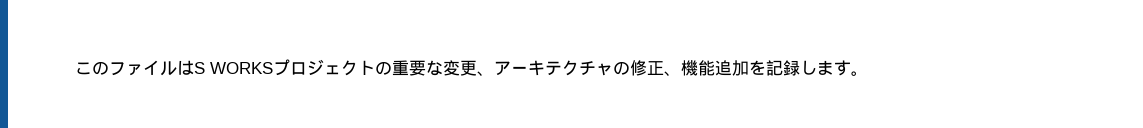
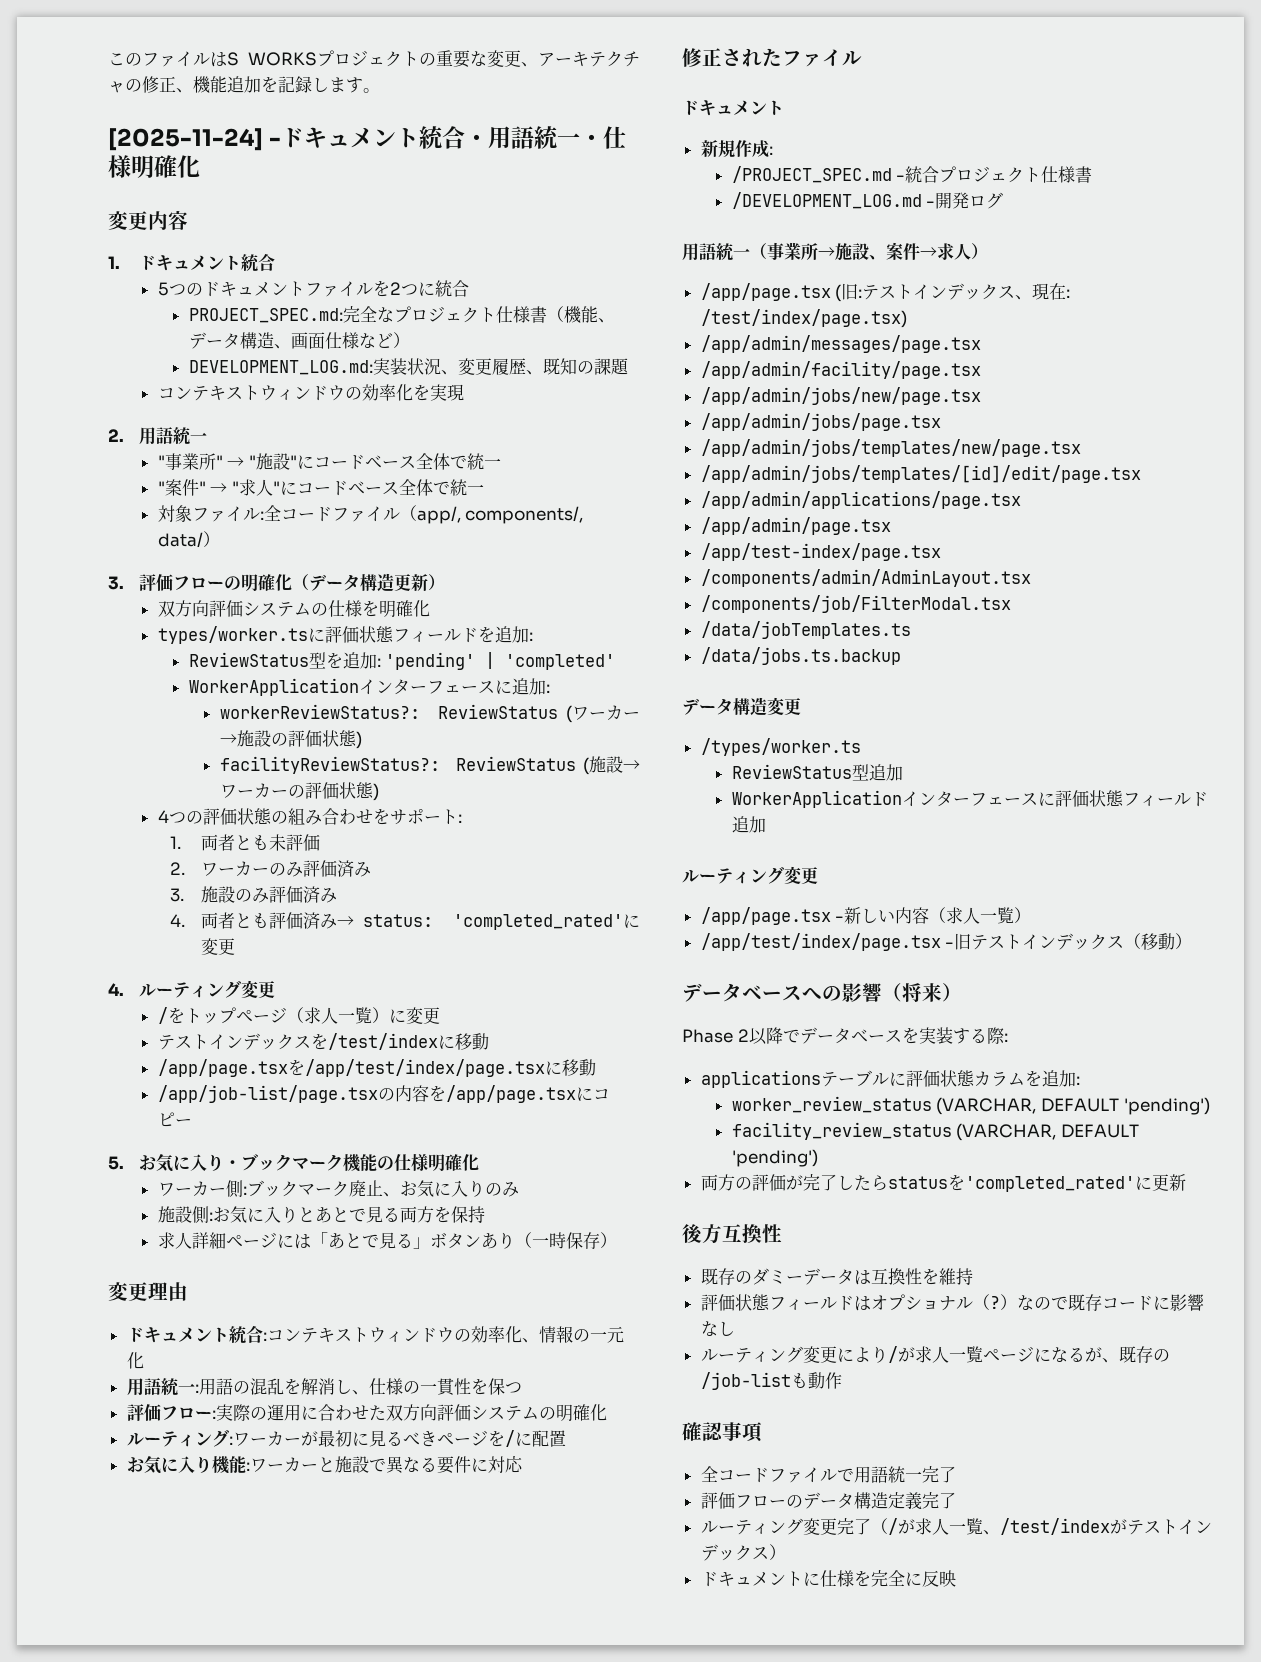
(868, 73) none -> [108,126,627,151] [108,155,200,178] [108,210,188,230] [108,253,276,271] [157,280,469,297] [188,306,615,323] [188,332,410,349] [188,358,629,375] [157,384,464,401] [108,427,208,445] [157,453,501,470] [157,479,484,496] [157,505,584,524] [157,531,220,548] [108,573,446,592] [157,600,430,618] [157,626,533,644] [188,652,616,670] [188,678,550,696] [219,704,640,723] [219,730,362,749] [219,756,640,775] [219,782,379,801] [157,808,462,825] [170,834,321,851] [170,860,372,877] [170,886,338,903] [170,912,640,930] [201,938,236,955] [108,980,276,998] [157,1007,440,1024] [157,1033,489,1050] [157,1059,596,1077] [157,1085,610,1103] [157,1112,192,1127] [108,1153,480,1172] [157,1180,519,1198] [157,1206,485,1224] [157,1232,617,1249] [108,1282,188,1301] [126,1325,624,1343] [126,1352,144,1369] [126,1378,522,1396] [126,1404,607,1422] [126,1430,566,1447] [126,1455,523,1474] [682,48,862,67] [682,100,784,116] [700,140,773,158] [731,166,1093,183] [731,192,1004,209] [682,242,988,261] [700,283,1071,302] [700,309,907,328] [700,335,981,353] [700,361,981,379] [700,387,981,405] [700,413,941,431] [700,439,1081,457] [700,465,1141,483] [700,491,1021,509] [700,517,891,535] [700,543,941,561] [700,569,1031,587] [700,595,1011,613] [700,621,911,639] [700,647,901,665] [682,697,801,716] [700,738,861,756] [731,764,903,781] [731,790,1208,808] [731,816,766,833] [682,866,818,884] [700,907,1032,925] [700,933,1193,951] [682,983,962,1002] [682,1027,1008,1045] [700,1070,1080,1088] [731,1096,1210,1115] [731,1122,1139,1141] [731,1149,818,1167] [700,1174,1186,1192] [682,1224,782,1244] [700,1268,973,1285] [700,1294,1204,1311] [700,1321,735,1336] [700,1346,1170,1363] [700,1372,842,1390] [682,1422,763,1442] [700,1466,956,1483] [700,1492,956,1510] [700,1518,1212,1535] [700,1544,786,1561] [700,1570,956,1587] // [2025-11-24] -ドキュメント統合・用語統一・仕様明確化 // 変更内容 // 1.ドキュメント統合 // 5つのドキュメントファイルを2つに統合 // PROJECT_SPEC.md:完全なプロジェクト仕様書（機能、データ構造、画面仕様など） // DEVELOPMENT_LOG.md:実装状況、変更履歴、既知の課題 // コンテキストウィンドウの効率化を実現 // 2.用語統一 // "事業所" → "施設"にコードベース全体で統一 // "案件" → "求人"にコードベース全体で統一 // 対象ファイル:全コードファイル（app/, components/, data/） // 3.評価フローの明確化（データ構造更新） // 双方向評価システムの仕様を明確化 // types/worker.tsに評価状態フィールドを追加: // ReviewStatus型を追加: 'pending' | 'completed' // WorkerApplicationインターフェースに追加: // workerReviewStatus?: ReviewStatus (ワーカー→施設の評価状態) // facilityReviewStatus?: ReviewStatus (施設→ワーカーの評価状態) // 4つの評価状態の組み合わせをサポート: // 1.両者とも未評価 // 2.ワーカーのみ評価済み // 3.施設のみ評価済み // 4.両者とも評価済み→ status: 'completed_rated'に変更 // 4.ルーティング変更 // /をトップページ（求人一覧）に変更 // テストインデックスを/test/indexに移動 // /app/page.tsxを/app/test/index/page.tsxに移動 // /app/job-list/page.tsxの内容を/app/page.tsxにコピー // 5.お気に入り・ブックマーク機能の仕様明確化 // ワーカー側:ブックマーク廃止、お気に入りのみ // 施設側:お気に入りとあとで見る両方を保持 // 求人詳細ページには「あとで見る」ボタンあり（一時保存） // 変更理由 // ドキュメント統合:コンテキストウィンドウの効率化、情報の一元化 // 用語統一:用語の混乱を解消し、仕様の一貫性を保つ // 評価フロー:実際の運用に合わせた双方向評価システムの明確化 // ルーティング:ワーカーが最初に見るべきページを/に配置 // お気に入り機能:ワーカーと施設で異なる要件に対応 // 修正されたファイル // ドキュメント // 新規作成: // /PROJECT_SPEC.md -統合プロジェクト仕様書 // /DEVELOPMENT_LOG.md -開発ログ // 用語統一（事業所→施設、案件→求人） // /app/page.tsx (旧:テストインデックス、現在: /test/index/page.tsx) // /app/admin/messages/page.tsx // /app/admin/facility/page.tsx // /app/admin/jobs/new/page.tsx // /app/admin/jobs/page.tsx // /app/admin/jobs/templates/new/page.tsx // /app/admin/jobs/templates/[id]/edit/page.tsx // /app/admin/applications/page.tsx // /app/admin/page.tsx // /app/test-index/page.tsx // /components/admin/AdminLayout.tsx // /components/job/FilterModal.tsx // /data/jobTemplates.ts // /data/jobs.ts.backup // データ構造変更 // /types/worker.ts // ReviewStatus型追加 // WorkerApplicationインターフェースに評価状態フィールド追加 // ルーティング変更 // /app/page.tsx -新しい内容（求人一覧） // /app/test/index/page.tsx -旧テストインデックス（移動） // データベースへの影響（将来） // Phase 2以降でデータベースを実装する際: // applicationsテーブルに評価状態カラムを追加: // worker_review_status (VARCHAR, DEFAULT 'pending') // facility_review_status (VARCHAR, DEFAULT 'pending') // 両方の評価が完了したらstatusを'completed_rated'に更新 // 後方互換性 // 既存のダミーデータは互換性を維持 // 評価状態フィールドはオプショナル（?）なので既存コードに影響なし // ルーティング変更により/が求人一覧ページになるが、既存の/job-listも動作 // 確認事項 // 全コードファイルで用語統一完了 // 評価フローのデータ構造定義完了 // ルーティング変更完了（/が求人一覧、/test/indexがテストインデックス） // ドキュメントに仕様を完全に反映

